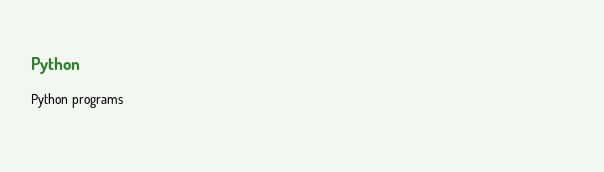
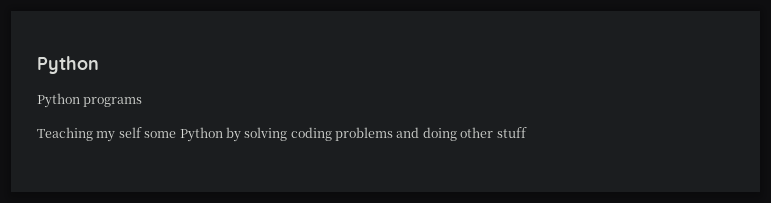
(123, 102) none -> [37,127,527,142] // Teaching my self some Python by solving coding problems and doing other stuff

